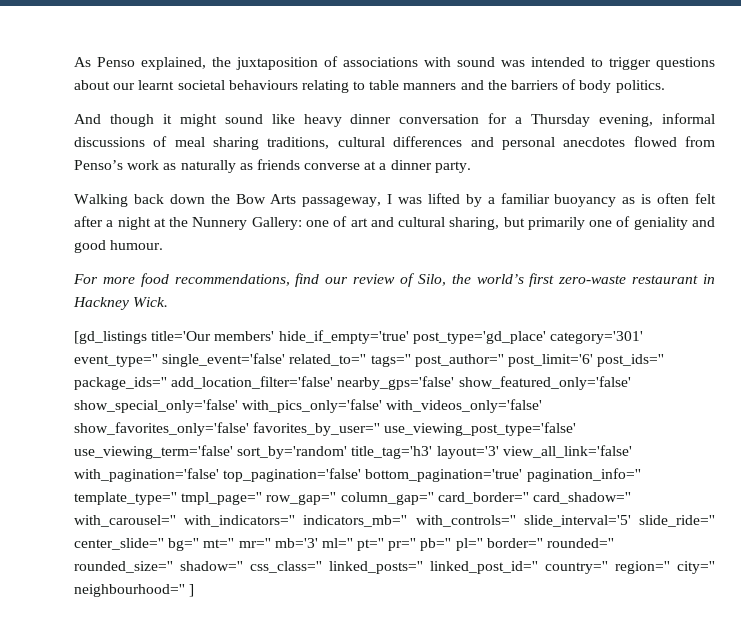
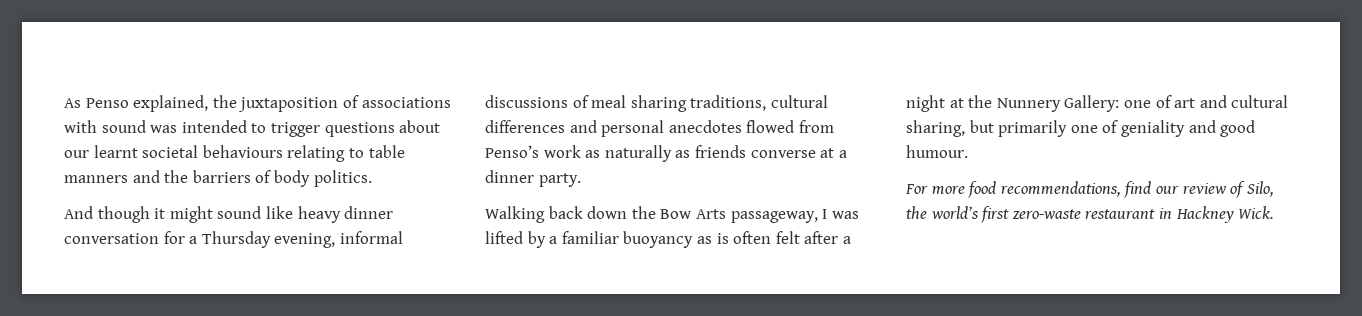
[74,330,643,344] [74,353,665,367] [74,376,631,390] [74,399,543,413] [74,422,577,436] [74,445,632,459] [74,468,641,482] [74,492,631,505] [74,515,715,527] [74,538,615,551] [74,561,715,574] [74,584,195,597] // [gd_listings title='Our members' hide_if_empty='true' post_type='gd_place' category='301' event_type='' single_event='false' related_to='' tags='' post_author='' post_limit='6' post_ids='' package_ids='' add_location_filter='false' nearby_gps='false' show_featured_only='false' show_special_only='false' with_pics_only='false' with_videos_only='false' show_favorites_only='false' favorites_by_user='' use_viewing_post_type='false' use_viewing_term='false' sort_by='random' title_tag='h3' layout='3' view_all_link='false' with_pagination='false' top_pagination='false' bottom_pagination='true' pagination_info='' template_type='' tmpl_page='' row_gap='' column_gap='' card_border='' card_shadow='' with_carousel='' with_indicators='' indicators_mb='' with_controls='' slide_interval='5' slide_ride='' center_slide='' bg='' mt='' mr='' mb='3' ml='' pt='' pr='' pb='' pl='' border='' rounded='' rounded_size='' shadow='' css_class='' linked_posts='' linked_post_id='' country='' region='' city='' neighbourhood='' ] -> (1275, 212) none

